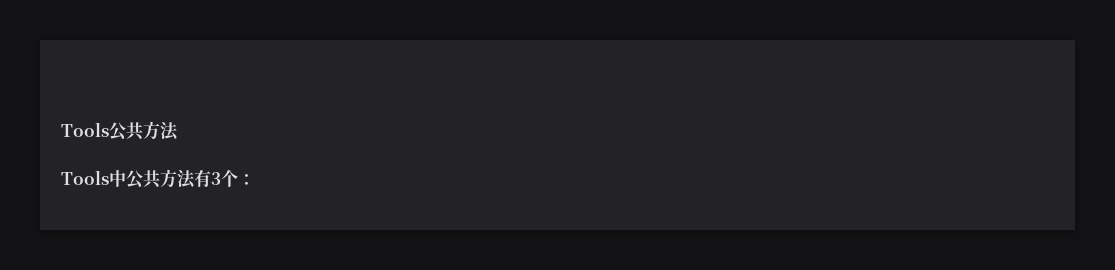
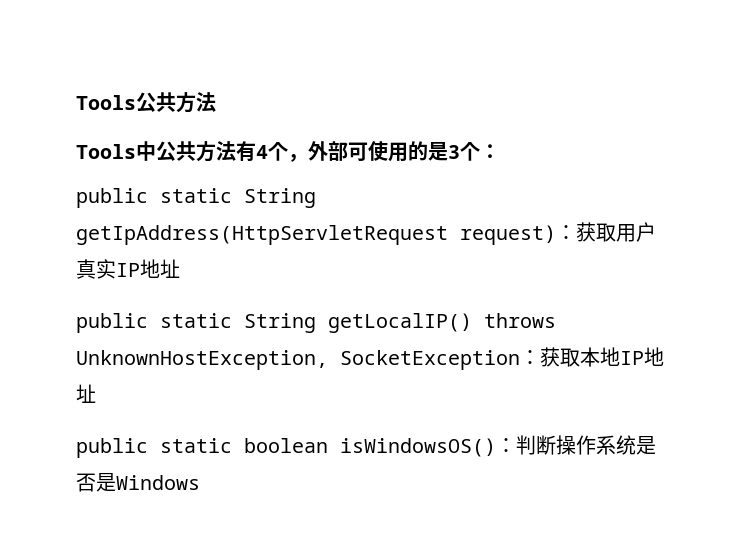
[211,170,255,187] 3个： -> [256,141,500,162] [76,188,316,208] [76,222,656,245] [76,259,180,279] [76,313,556,333] [76,347,664,370] [76,384,96,403] [76,435,656,458] [76,473,200,492] 4个，外部可使用的是3个： // public static String getIpAddress(HttpServletRequest request)：获取用户真实IP地址 // public static String getLocalIP() throws UnknownHostException, SocketException：获取本地IP地址 // public static boolean isWindowsOS()：判断操作系统是否是Windows

